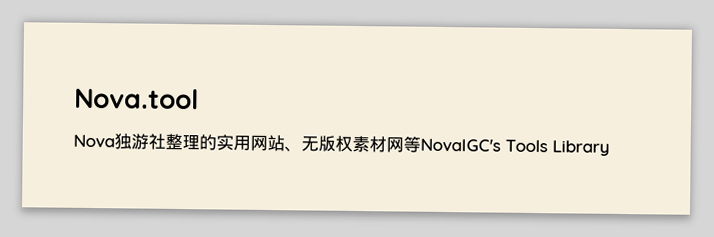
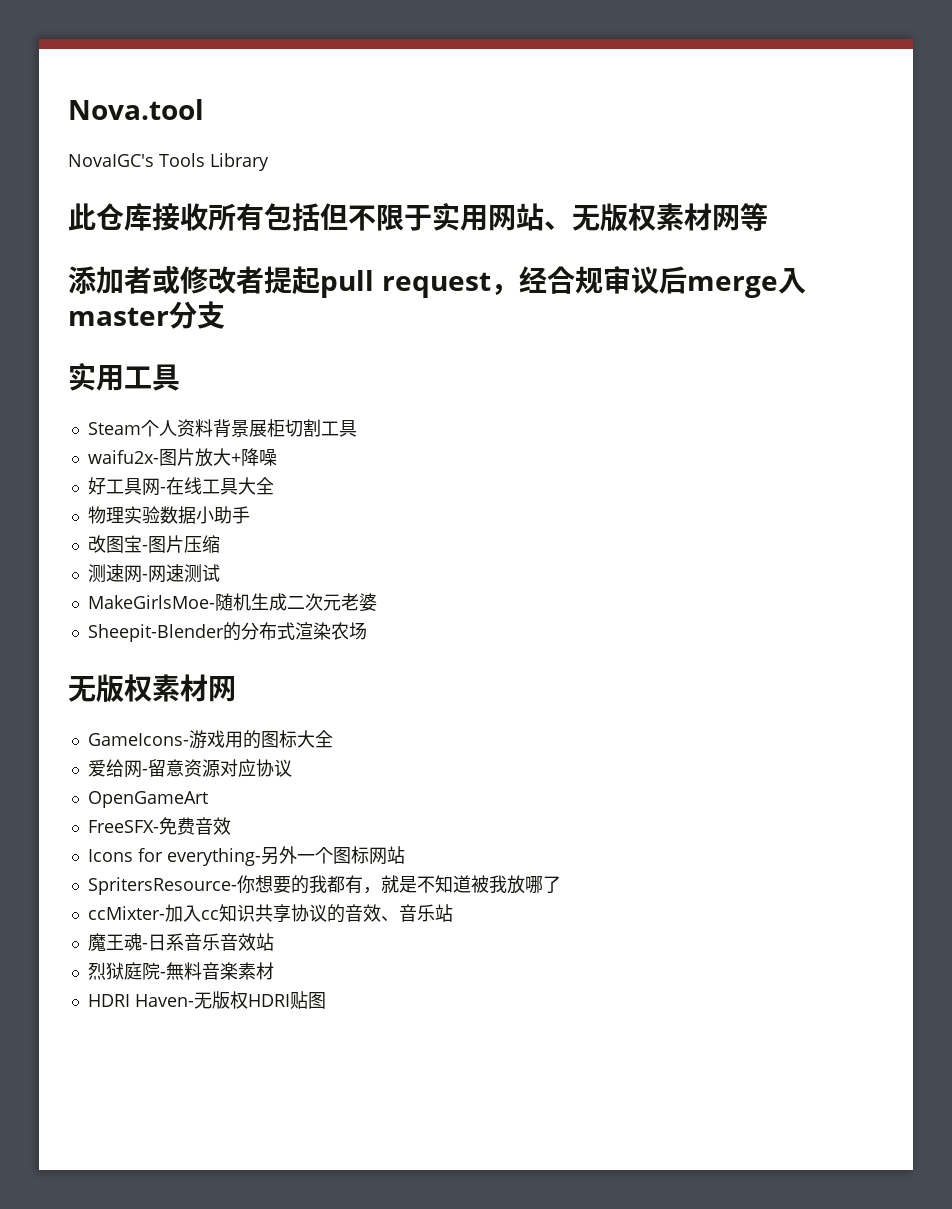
[73,133,217,151] Nova独游社整理的 -> [68,153,269,171] [68,203,432,231] NovaIGC's Tools Library // 此仓库接收所有包括但不限于
[420,138,610,156] NovaIGC's Tools Library -> [68,265,806,298] [68,301,225,329] [68,363,180,391] [87,419,357,437] [87,448,277,467] [87,477,274,496] [87,506,250,524] [87,535,220,553] [87,564,220,583] [87,593,377,612] [87,622,367,642] [68,674,236,702] [87,730,333,749] [87,759,292,778] [87,791,208,808] [87,817,231,835] [87,846,405,866] [87,875,561,895] [87,904,453,923] [87,933,274,951] [87,962,274,980] [87,991,326,1009] // 添加者或修改者提起pull request，经合规审议后merge入master分支 // 实用工具 // Steam个人资料背景展柜切割工具 // waifu2x-图片放大+降噪 // 好工具网-在线工具大全 // 物理实验数据小助手 // 改图宝-图片压缩 // 测速网-网速测试 // MakeGirlsMoe-随机生成二次元老婆 // Sheepit-Blender的分布式渲染农场 // 无版权素材网 // GameIcons-游戏用的图标大全 // 爱给网-留意资源对应协议 // OpenGameArt // FreeSFX-免费音效 // Icons for everything-另外一个图标网站 // SpritersResource-你想要的我都有，就是不知道被我放哪了 // ccMixter-加入cc知识共享协议的音效、音乐站 // 魔王魂-日系音乐音效站 // 烈狱庭院-無料音楽素材 // HDRI Haven-无版权HDRI贴图

